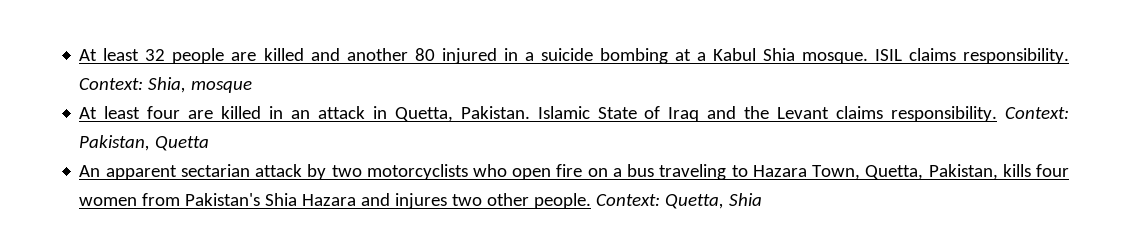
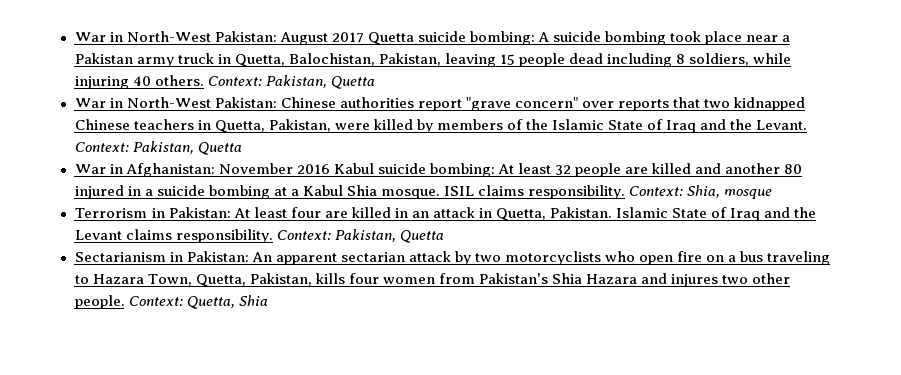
(79, 55) none -> [74,31,791,45] [74,53,792,67] [74,75,375,89] [74,97,806,111] [74,119,808,133] [74,141,242,155] [74,163,495,177] War in North-West Pakistan: August 2017 Quetta suicide bombing: A suicide bombing took place near a Pakistan army truck in Quetta, Balochistan, Pakistan, leaving 15 people dead including 8 soldiers, while injuring 40 others. Context: Pakistan, Quetta // War in North-West Pakistan: Chinese authorities report "grave concern" over reports that two kidnapped Chinese teachers in Quetta, Pakistan, were killed by members of the Islamic State of Iraq and the Levant. Context: Pakistan, Quetta // War in Afghanistan: November 2016 Kabul suicide bombing:
(253, 87) none -> [74,207,231,218] Terrorism in Pakistan:
(210, 143) none -> [74,251,249,262] Sectarianism in Pakistan:

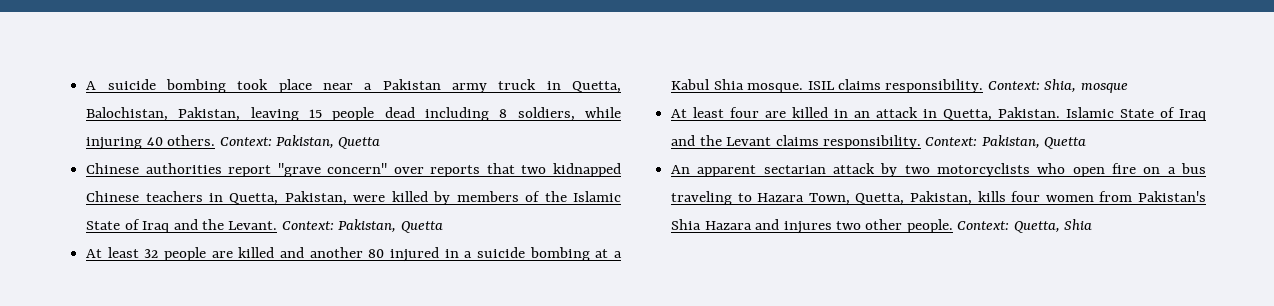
[74,31,535,45] War in North-West Pakistan: August 2017 Quetta suicide bombing: -> (86, 85) none
[74,97,277,108] War in North-West Pakistan: -> (381, 143) none
[74,163,495,177] War in Afghanistan: November 2016 Kabul suicide bombing: -> (443, 227) none
[74,207,231,218] Terrorism in Pakistan: -> (1128, 87) none
[74,251,249,262] Sectarianism in Pakistan: -> (1087, 143) none

